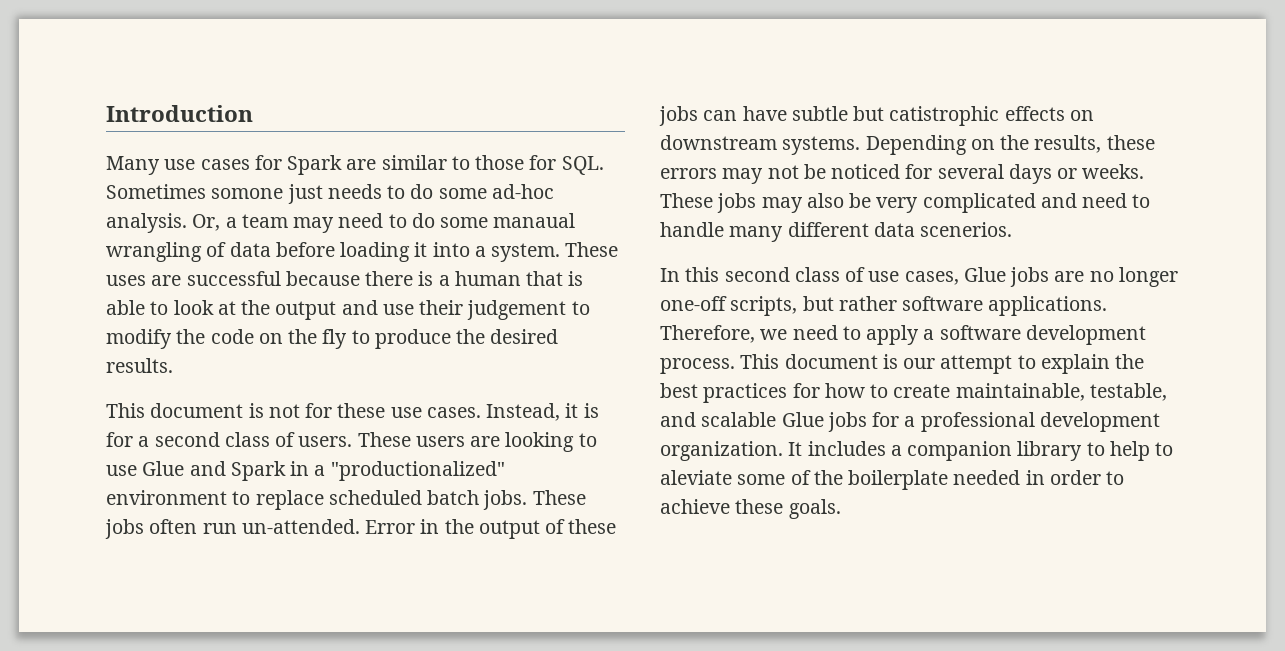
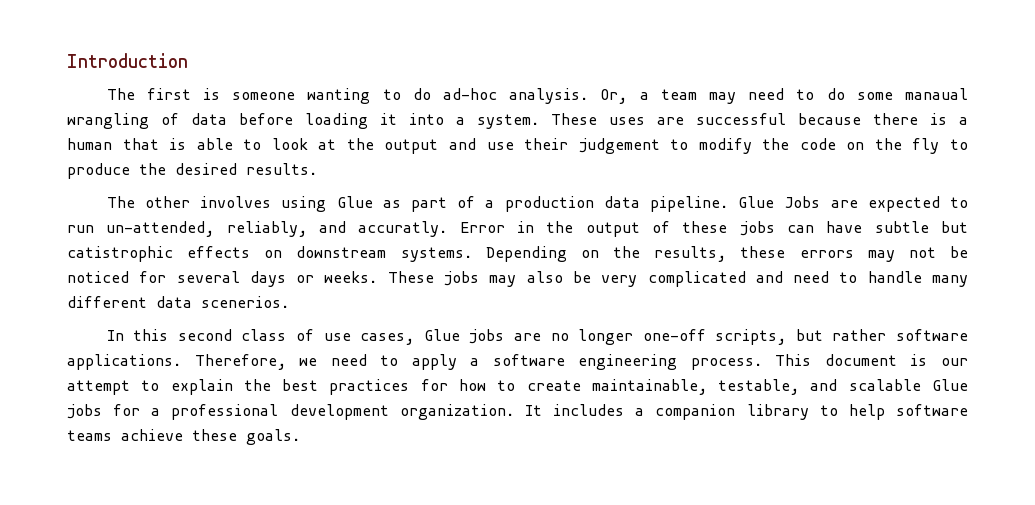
[106,155,604,175] [106,184,487,204] Many use cases for Spark are similar to those for SQL. Sometimes somone just needs to do some -> [106,88,431,104] The first is someone wanting to do
[106,403,599,421] [106,432,597,452] [106,461,505,481] [106,490,586,510] [105,519,360,539] This document is not for these use cases. Instead, it is for a second class of users. These users are looking to use Glue and Spark in a "productionalized" environment to replace scheduled batch jobs. These jobs often run un-attended. -> [106,196,969,212] [67,221,448,237] The other involves using Glue as part of a production data pipeline. Glue Jobs are expected to run un-attended, reliably, and accuratly.
[1025,325,1146,345] development -> [578,354,678,370] engineering
[1155,442,1174,456] [660,470,1125,490] to aleviate some of the boilerplate needed in order to -> [896,404,969,416] [67,430,112,441] software teams

